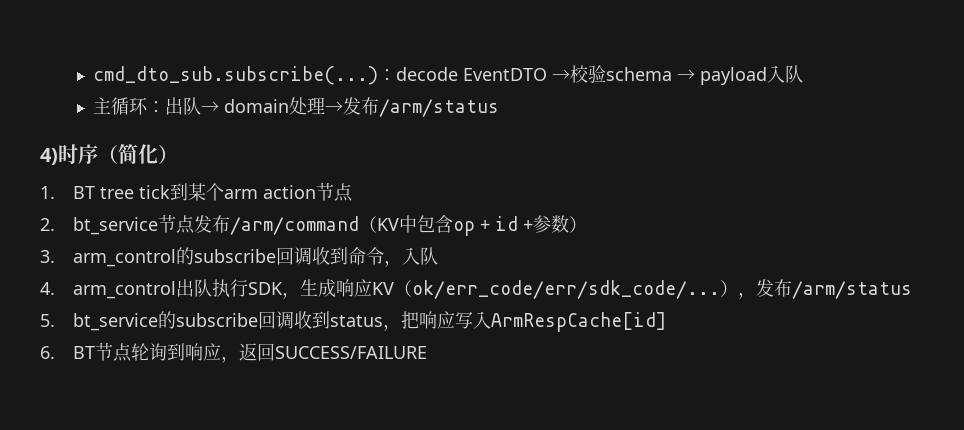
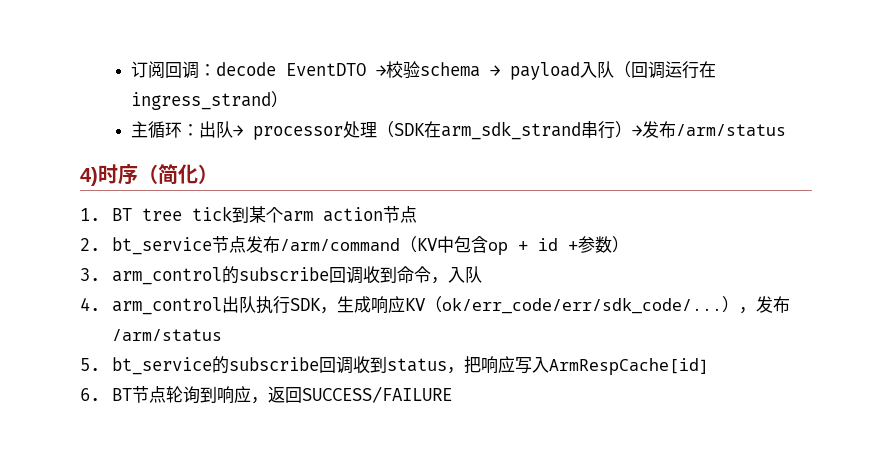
[93,66,379,85] cmd_dto_sub.subscribe(...) -> [131,61,200,79] 订阅回调
(804, 74) none -> [614,61,717,79] [131,91,289,110] （回调运行在ingress_strand）
[224,97,326,115] domain处理 -> [253,121,633,140] processor处理（SDK在arm_sdk_strand串行）

